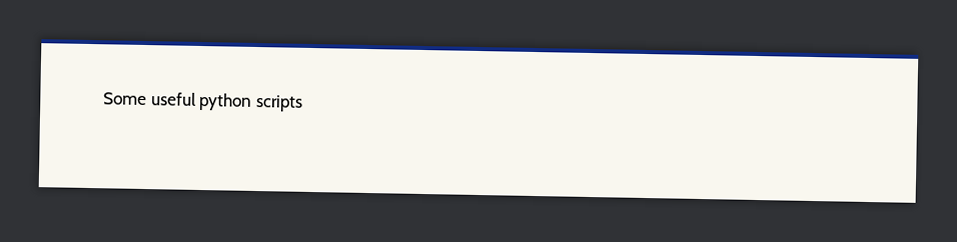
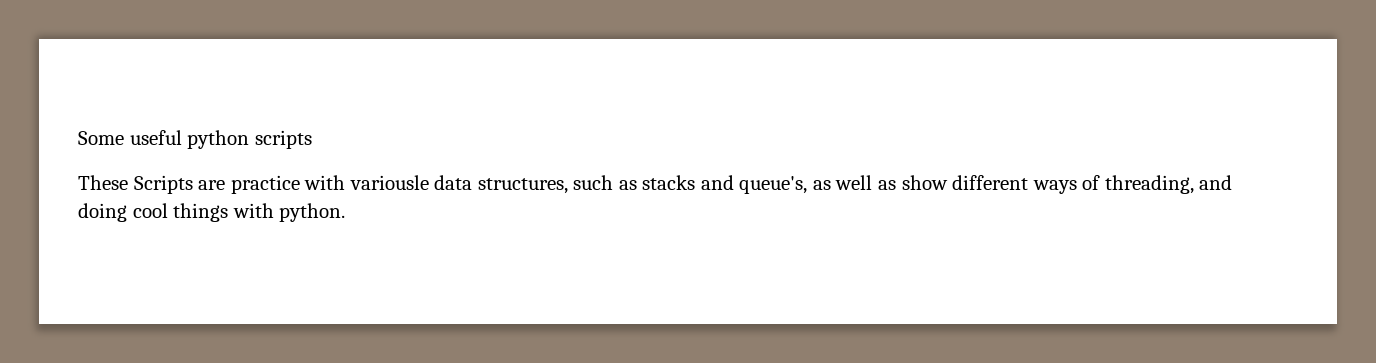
(303, 103) none -> [78,175,1233,194] [78,203,346,222] // These Scripts are practice with variousle data structures, such as stacks and queue's, as well as show different ways of threading, and doing cool things with python.

